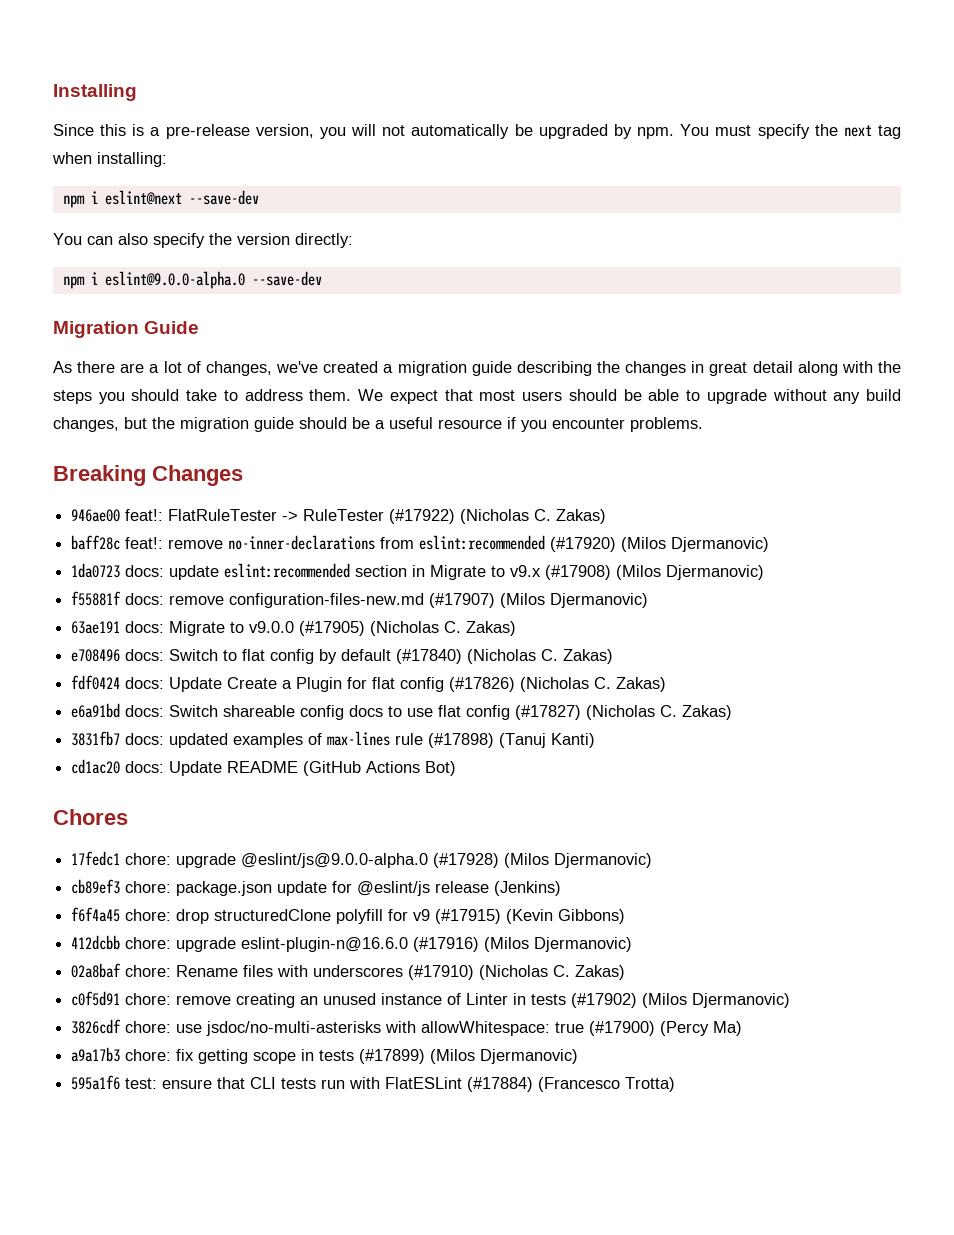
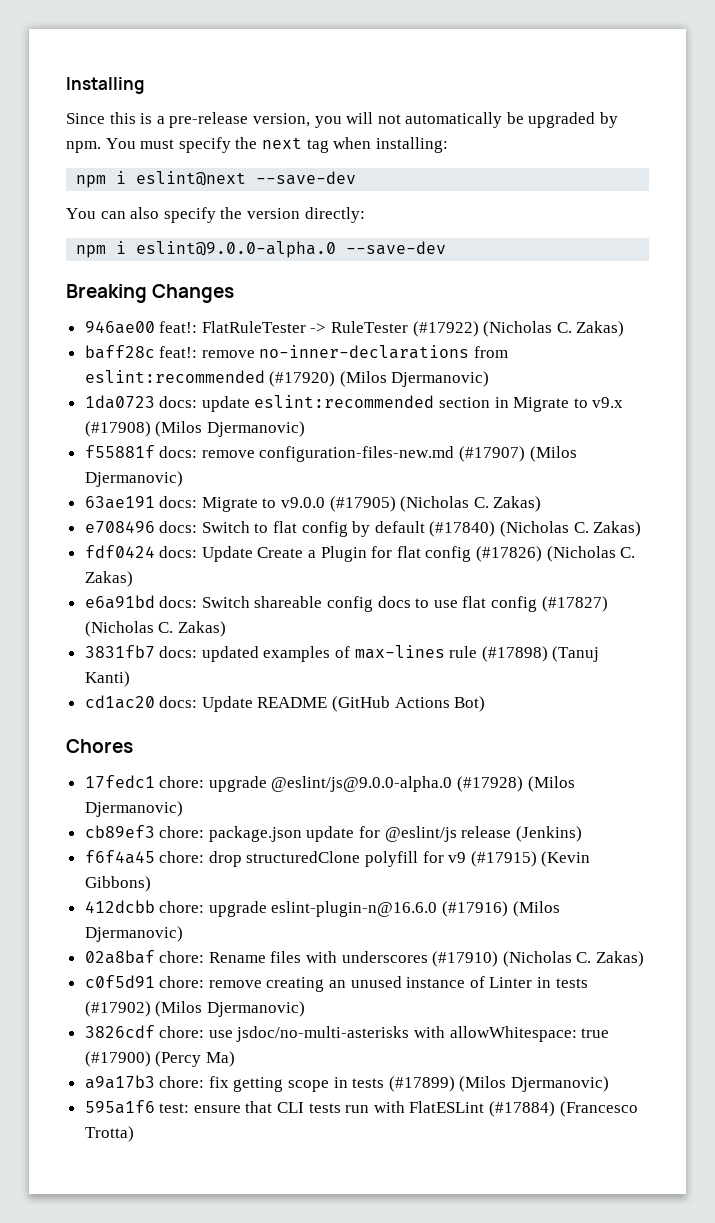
[53,321,200,338] [53,361,901,376] [53,389,901,404] [53,417,703,432] // Migration Guide // As there are a lot of changes, we've created a migration guide describing the changes in great detail along with the steps you should take to address them. We expect that most users should be able to upgrade without any build changes, but the migration guide should be a useful resource if you encounter problems. -> (447, 248) none

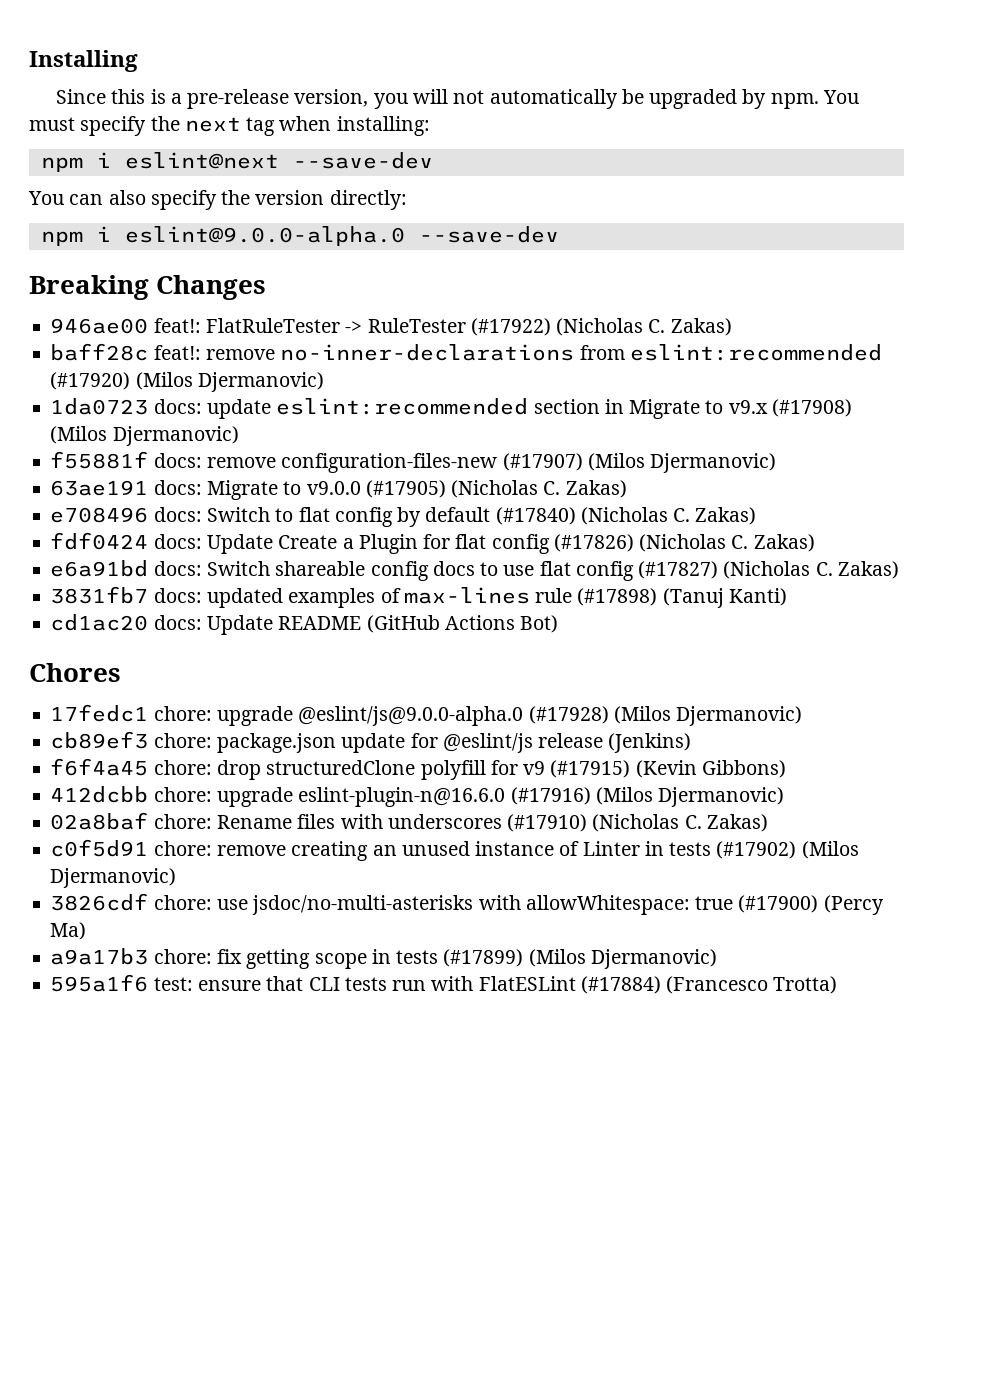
[259,446,455,462] configuration-files-new.md -> [281,453,498,473] configuration-files-new

